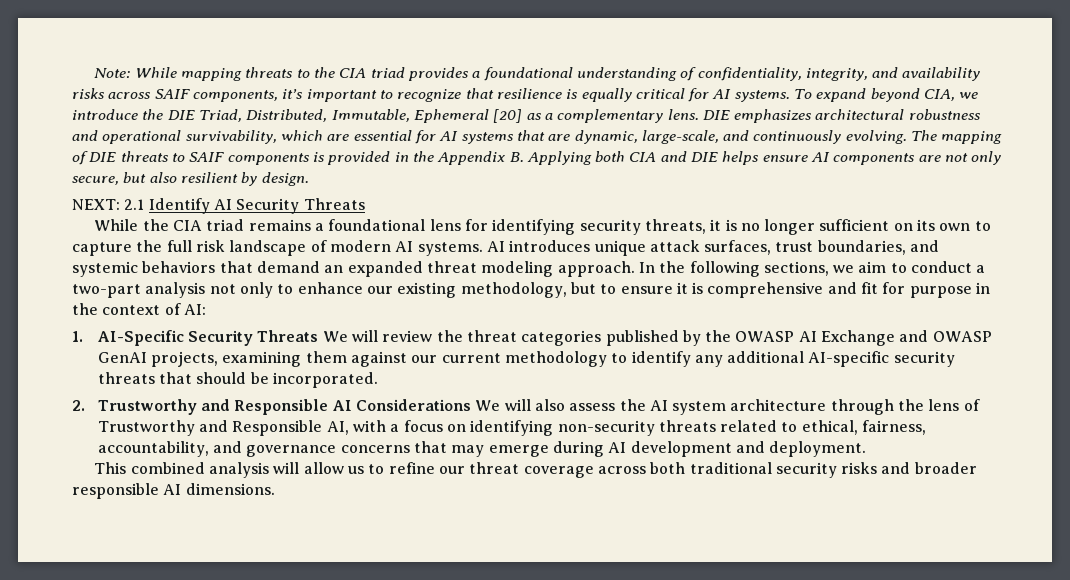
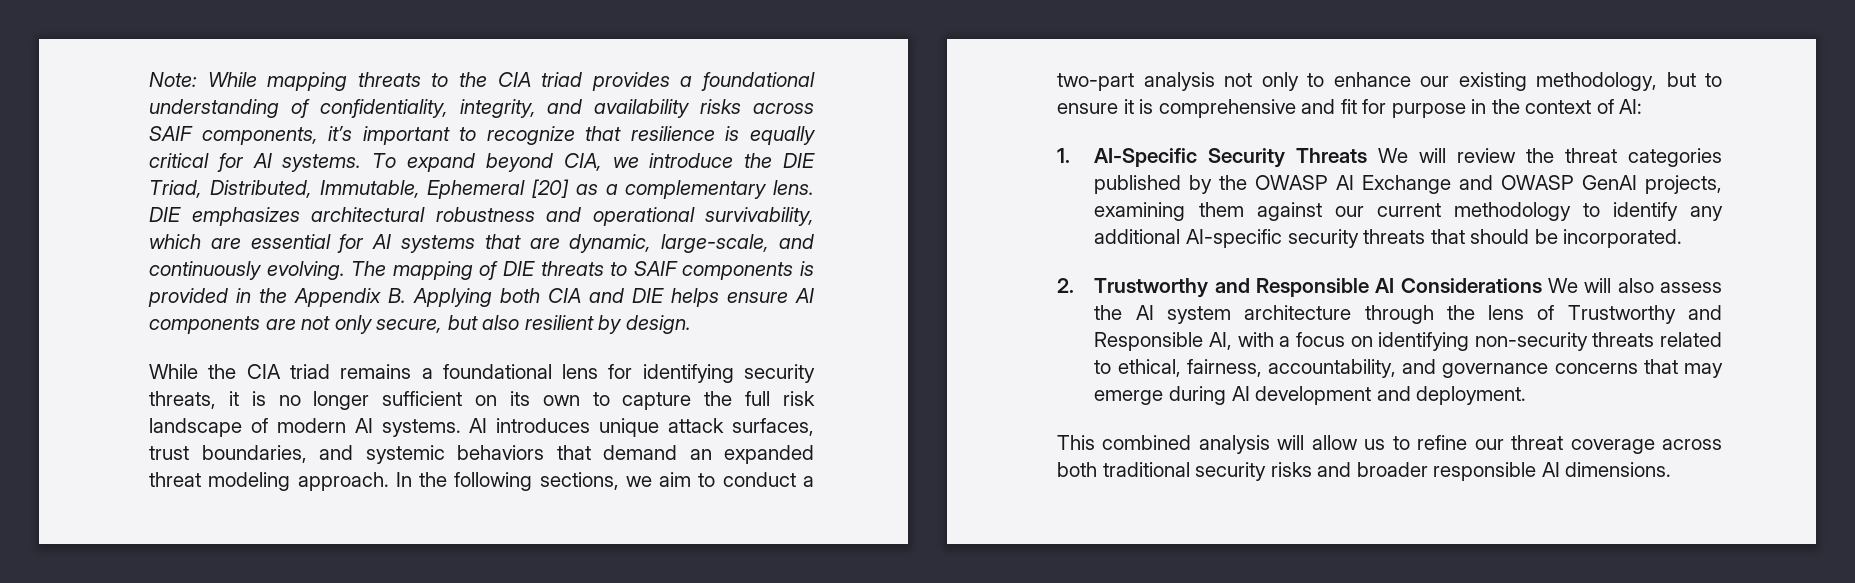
[72,198,365,214] // NEXT: 2.1 Identify AI Security Threats -> (691, 324) none

